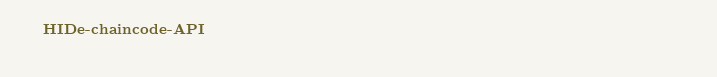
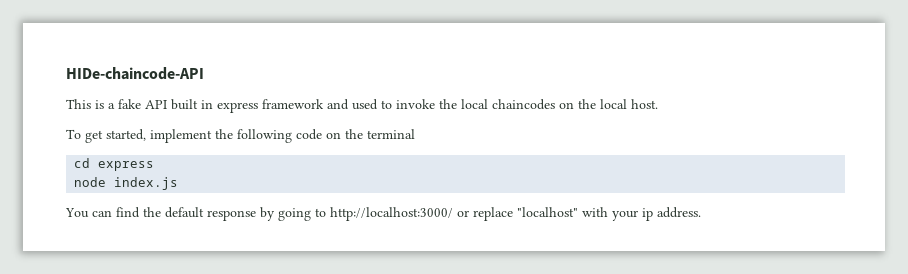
(205, 28) none -> [66,99,658,113] [66,129,415,143] [74,158,155,171] [74,177,179,190] [65,207,701,221] // This is a fake API built in express framework and used to invoke the local chaincodes on the local host. // To get started, implement the following code on the terminal // cd express // node index.js // You can find the default response by going to http://localhost:3000/ or replace "localhost" with your ip address.

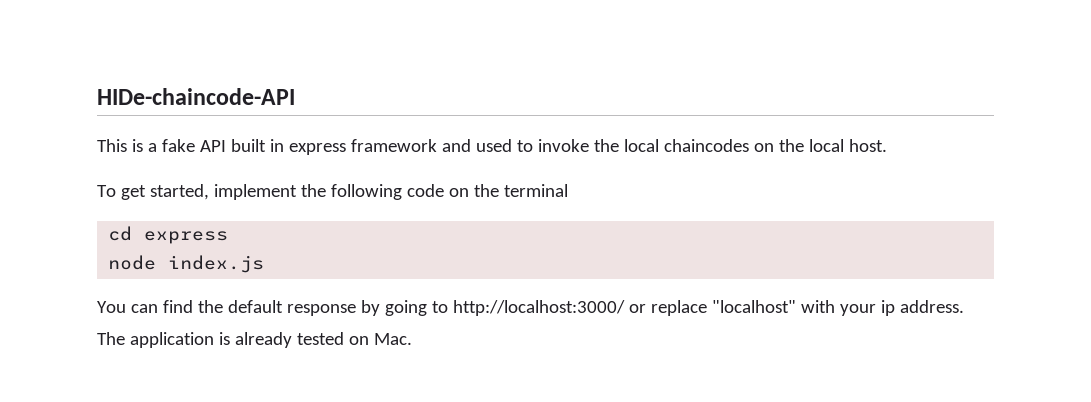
(701, 212) none -> [97,332,412,348] The application is already tested on Mac.

